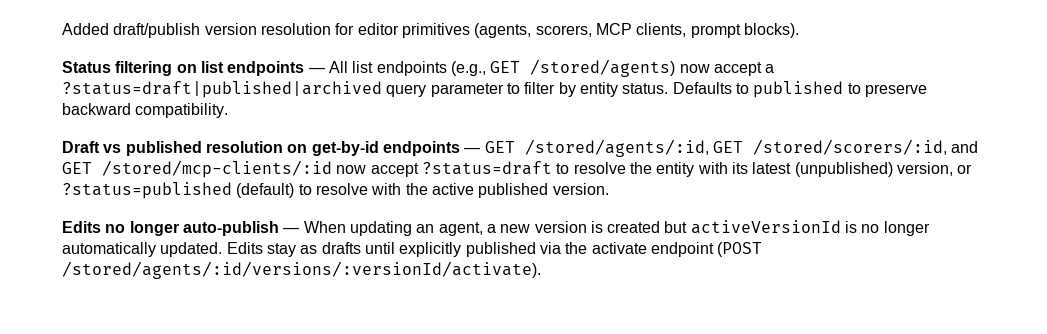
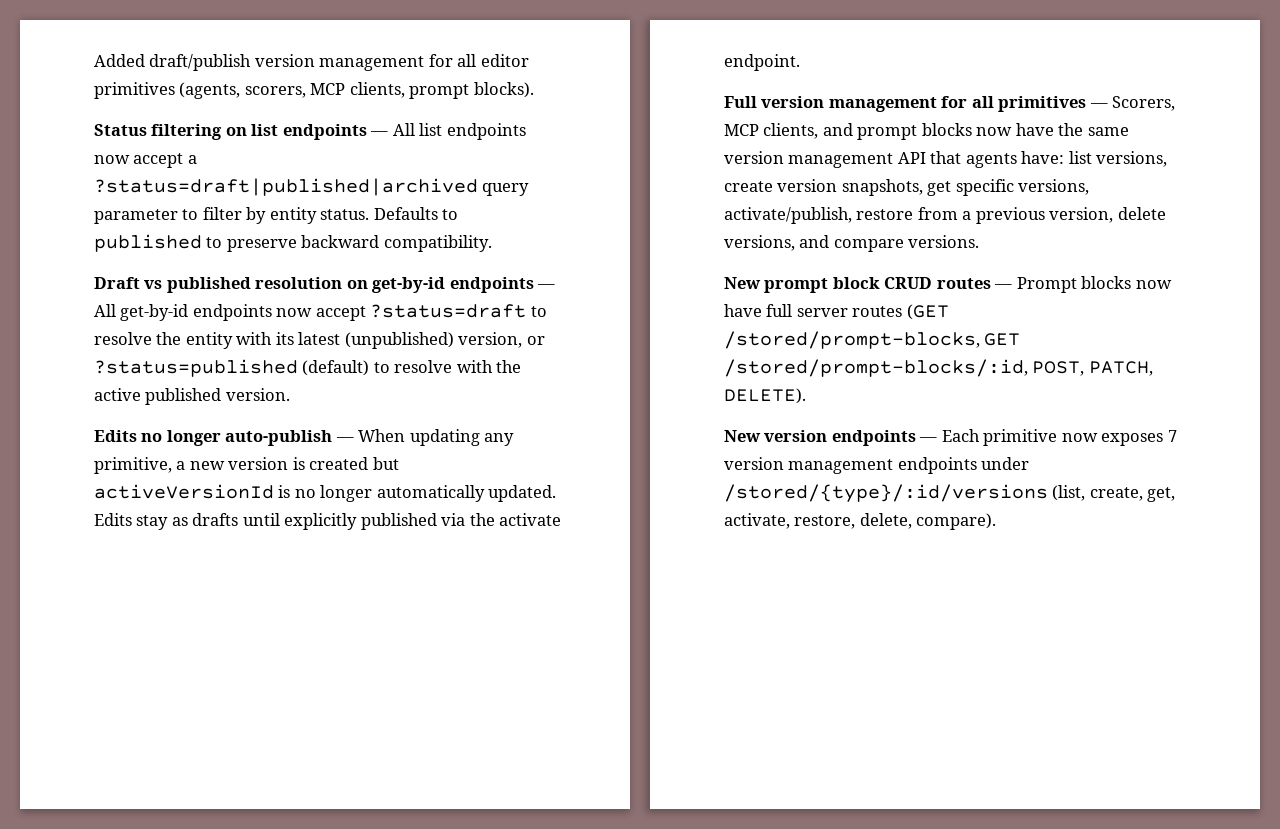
[260,23,355,35] resolution for -> [319,54,477,71] management for all
[450,59,676,77] (e.g., GET /stored/agents) -> (526, 131) none
[484,139,979,157] [62,160,332,178] GET /stored/agents/:id, GET /stored/scorers/:id, and GET /stored/mcp-clients/:id -> [94,304,272,321] All get-by-id endpoints
[416,222,483,236] an agent, -> [484,433,515,446] [94,457,172,474] any primitive,
[650,242,763,257] [62,261,541,279] endpoint (POST /stored/agents/:id/versions/:versionId/activate). -> [724,54,800,71] [724,96,1176,112] [724,123,1129,140] [724,151,1168,168] [724,179,1090,196] [724,207,1166,224] [724,235,980,252] [724,276,1172,293] [724,304,949,320] [724,331,1021,349] [724,359,1153,377] [724,388,806,404] [724,429,1177,446] [724,457,1030,474] [724,484,1176,503] [724,513,997,530] endpoint. // Full version management for all primitives — Scorers, MCP clients, and prompt blocks now have the same version management API that agents have: list versions, create version snapshots, get specific versions, activate/publish, restore from a previous version, delete versions, and compare versions. // New prompt block CRUD routes — Prompt blocks now have full server routes (GET /stored/prompt-blocks, GET /stored/prompt-blocks/:id, POST, PATCH, DELETE). // New version endpoints — Each primitive now exposes 7 version management endpoints under /stored/{type}/:id/versions (list, create, get, activate, restore, delete, compare).

